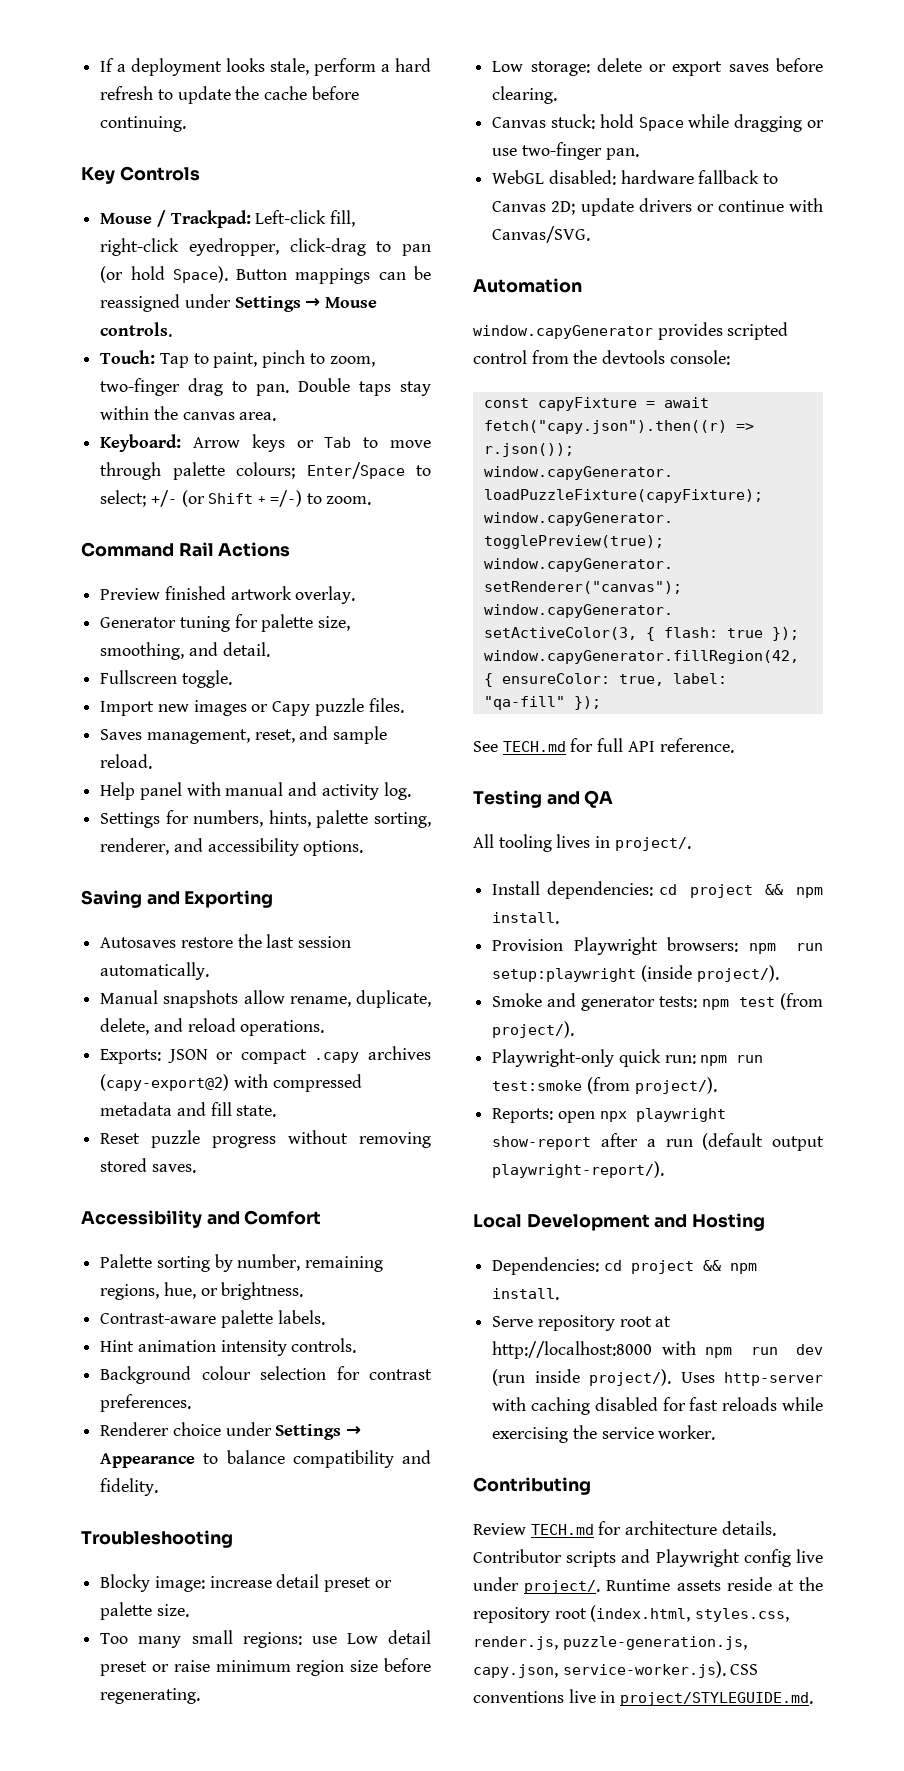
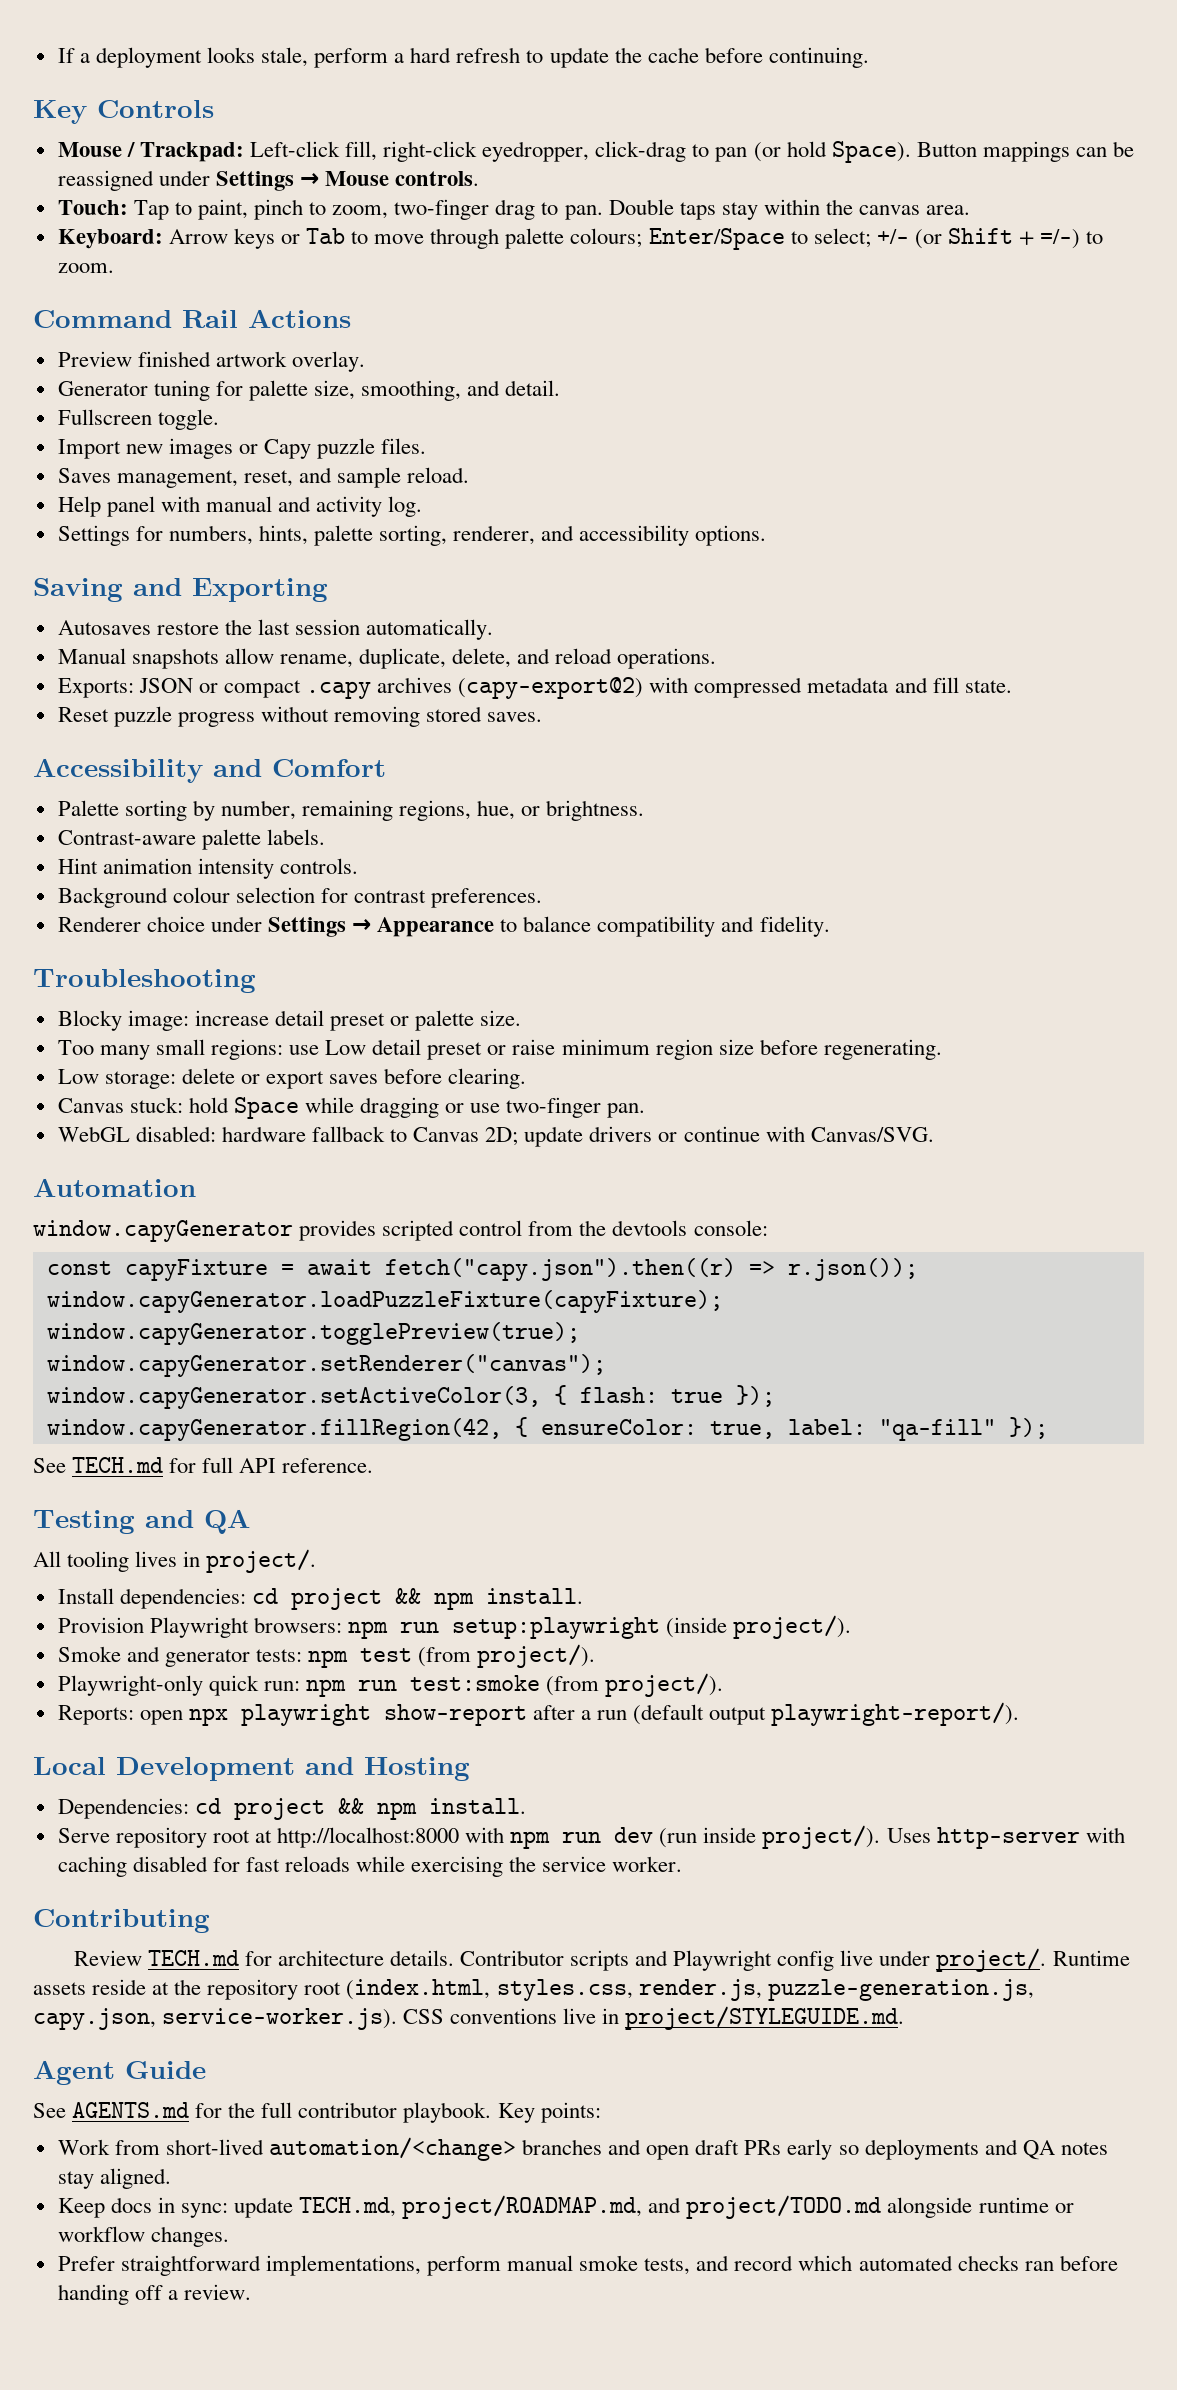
(814, 1699) none -> [33,2060,206,2085] [33,2102,601,2123] [57,2137,1108,2161] [57,2168,171,2189] [57,2195,1074,2219] [57,2226,229,2247] [57,2255,1118,2276] [57,2284,251,2305] // Agent Guide // See AGENTS.md for the full contributor playbook. Key points: // Work from short-lived automation/<change> branches and open draft PRs early so deployments and QA notes stay aligned. // Keep docs in sync: update TECH.md, project/ROADMAP.md, and project/TODO.md alongside runtime or workflow changes. // Prefer straightforward implementations, perform manual smoke tests, and record which automated checks ran before handing off a review.

